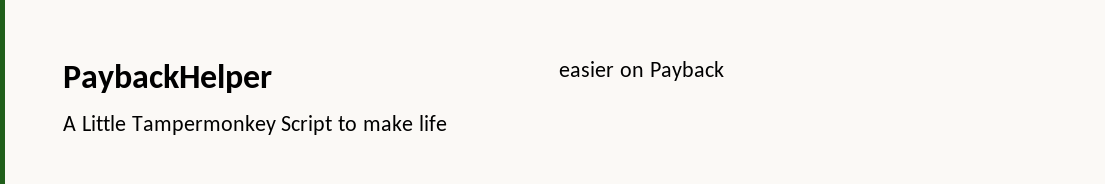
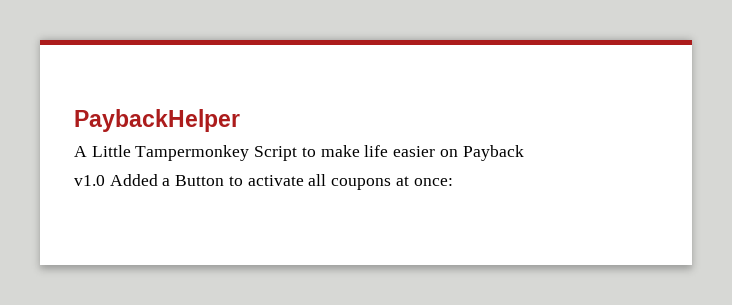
(724, 71) none -> [74,174,453,190] // v1.0 Added a Button to activate all coupons at once:

